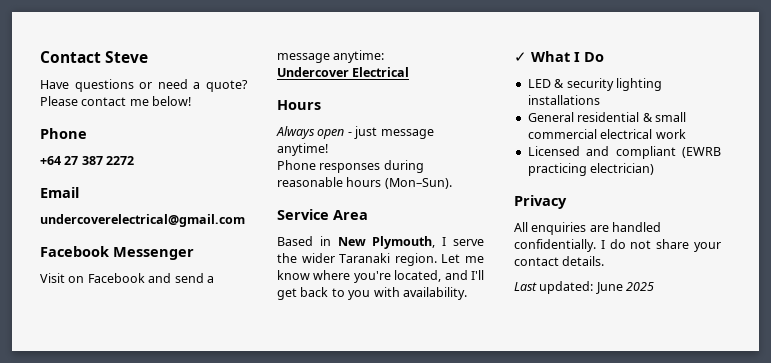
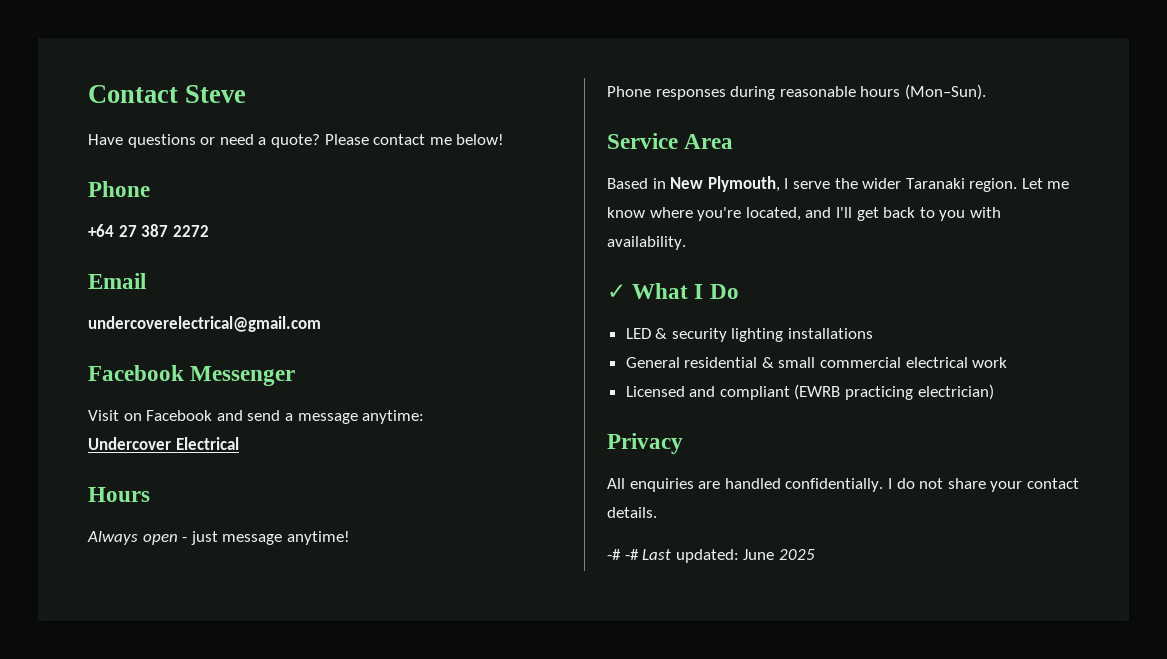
(605, 261) none -> [607,549,639,560] -# -#

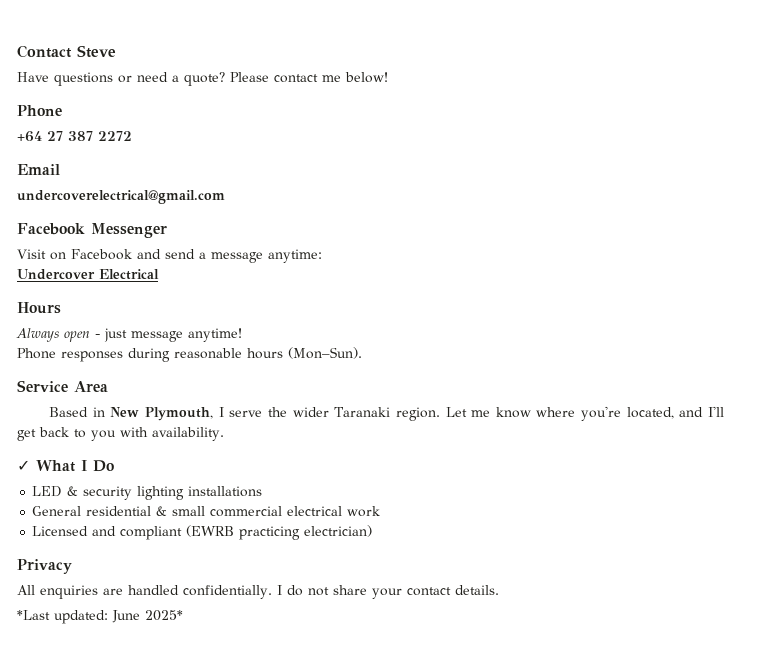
[607,549,672,560] -# -# Last -> [17,610,50,620] *Last
[778,549,815,560] 2025 -> [145,610,183,621] 2025*

